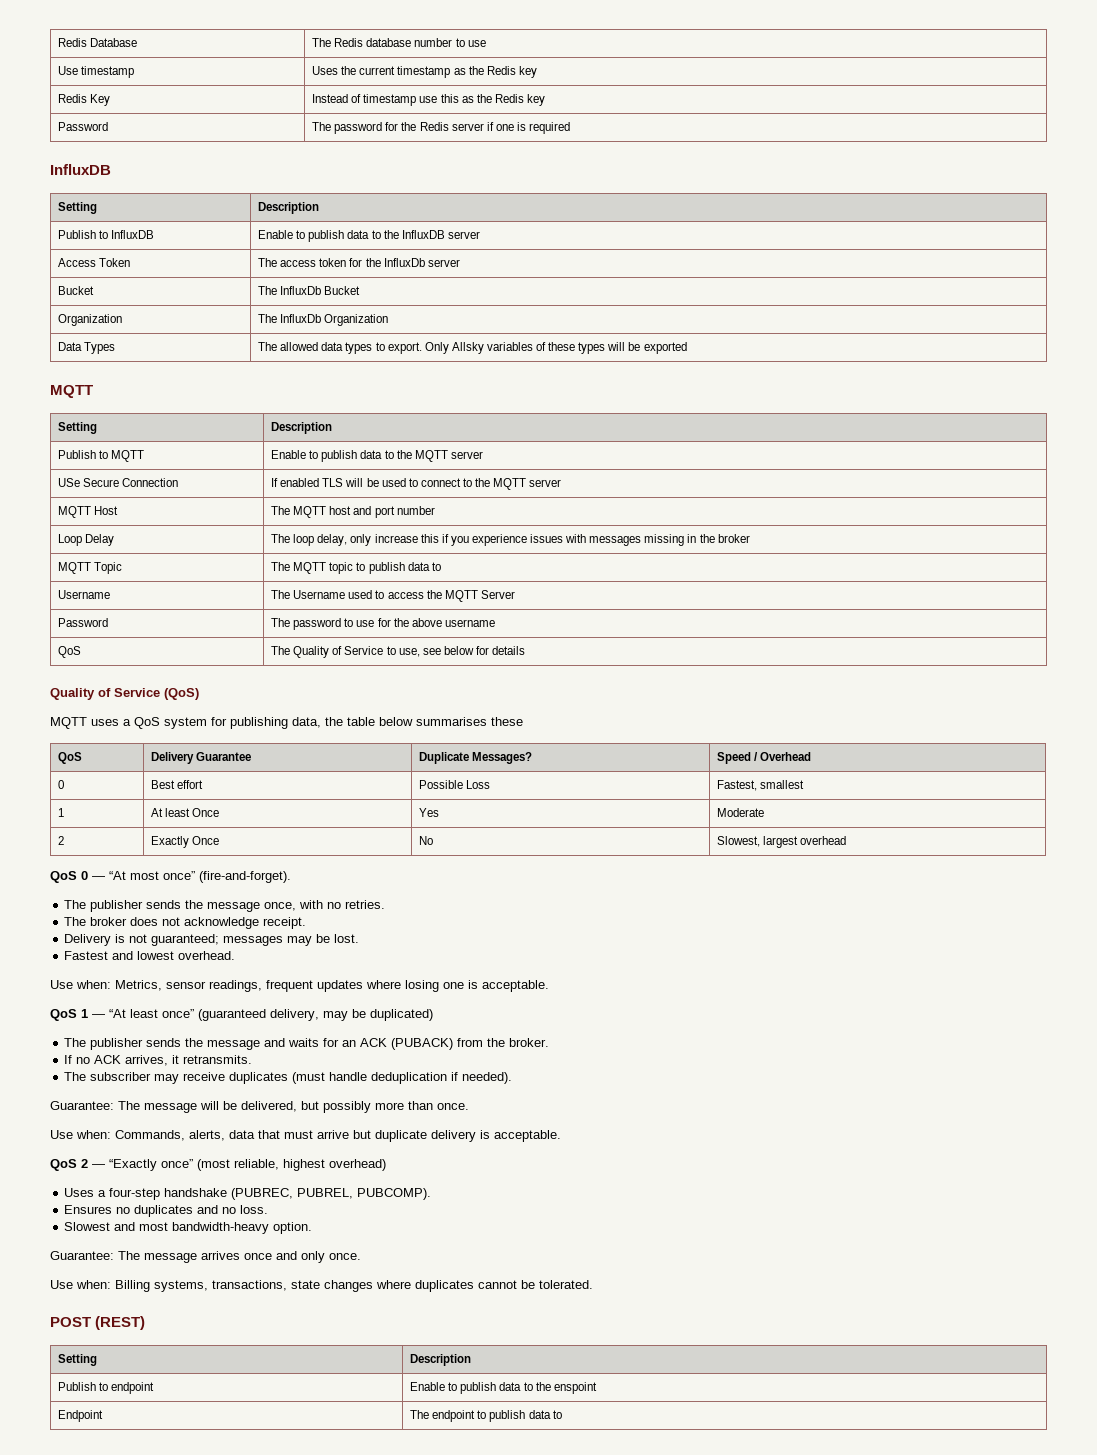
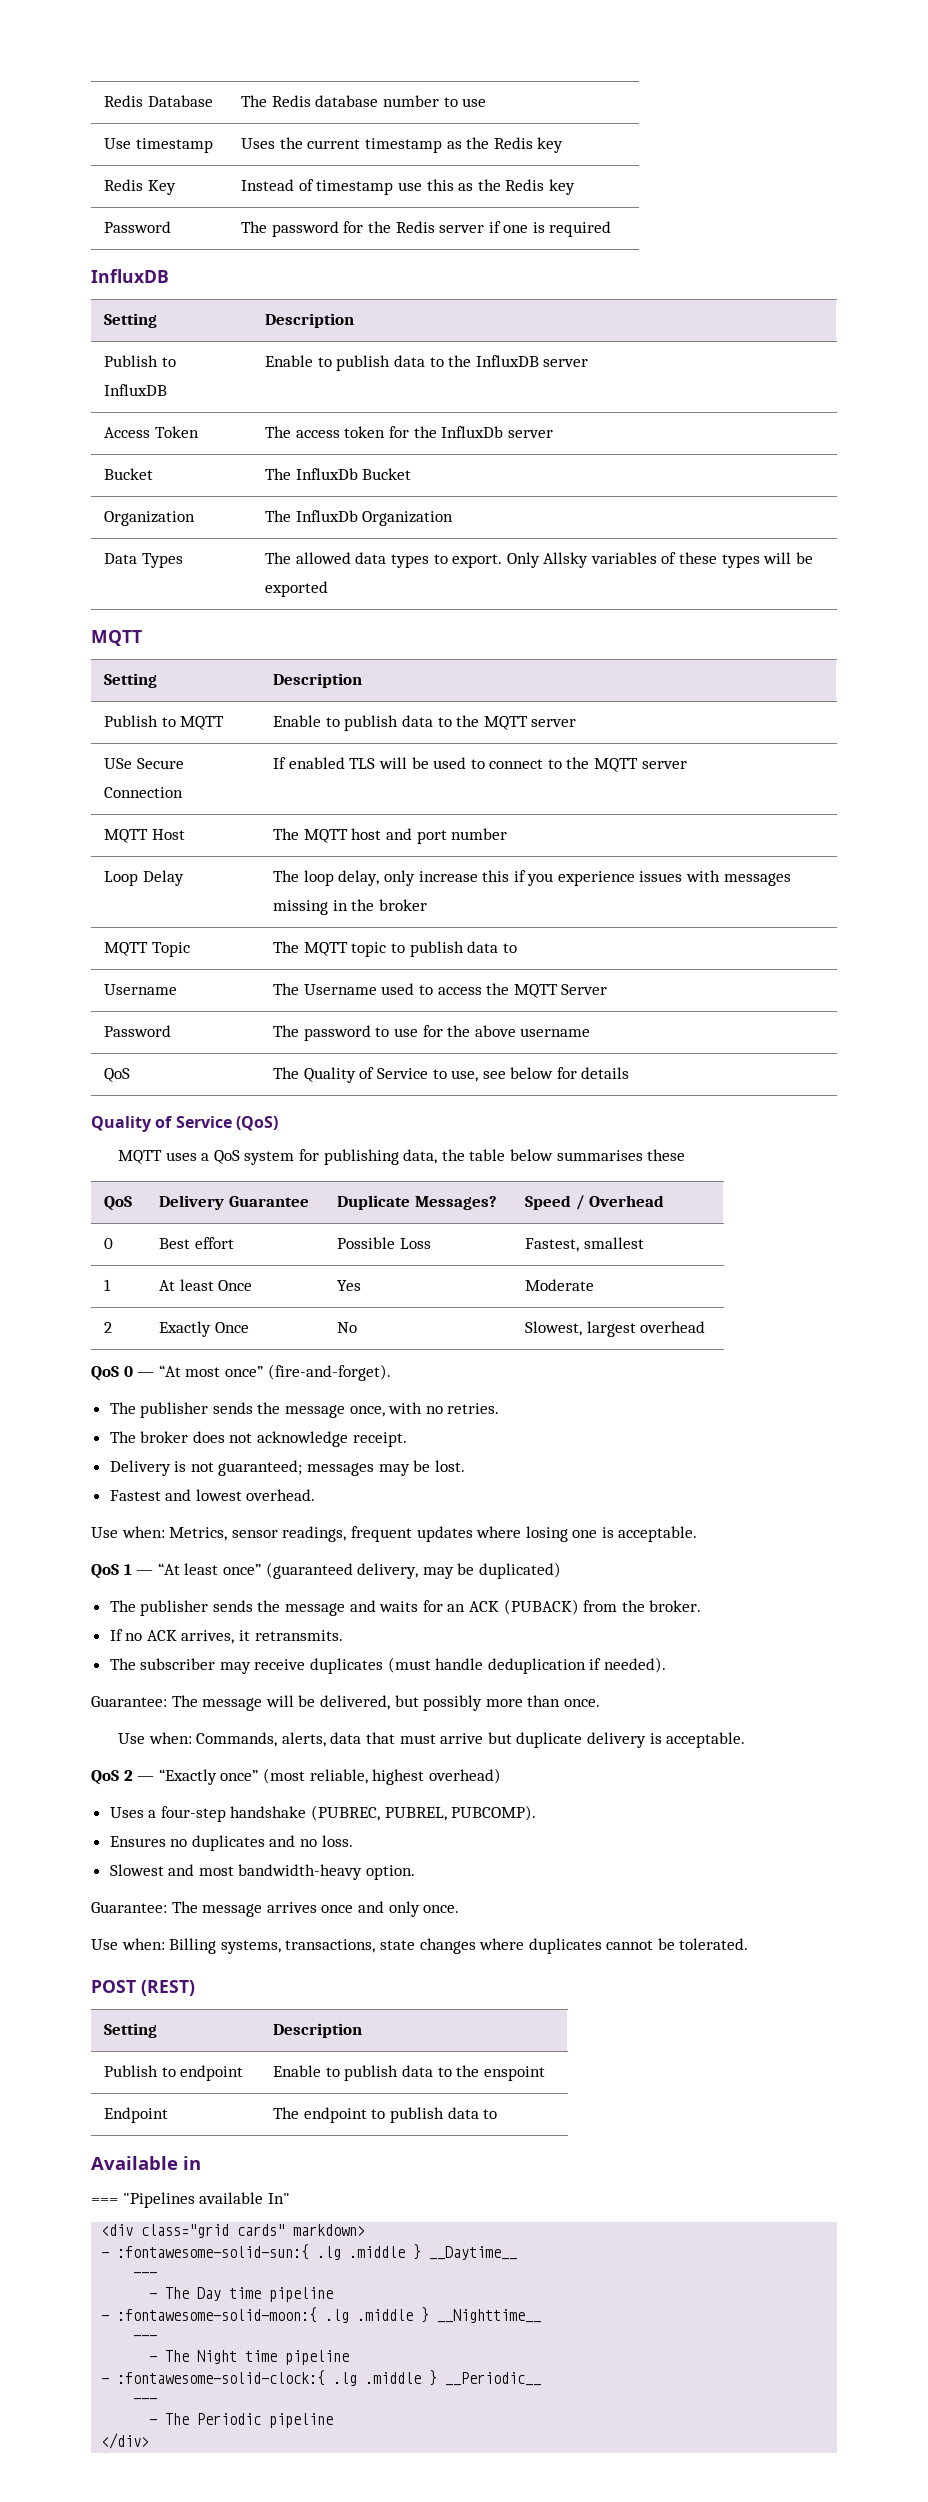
(562, 1414) none -> [91,2156,201,2170] [91,2192,290,2208] [101,2224,366,2238] [101,2244,518,2260] [133,2272,158,2278] [149,2287,334,2302] [101,2307,542,2323] [133,2335,158,2341] [149,2350,350,2365] [101,2370,542,2386] [133,2398,158,2404] [149,2413,334,2428] [101,2433,150,2449] // Available in // === "Pipelines available In" // <div class="grid cards" markdown> // - :fontawesome-solid-sun:{ .lg .middle } __Daytime__ // --- // - The Day time pipeline // - :fontawesome-solid-moon:{ .lg .middle } __Nighttime__ // --- // - The Night time pipeline // - :fontawesome-solid-clock:{ .lg .middle } __Periodic__ // --- // - The Periodic pipeline // </div>

